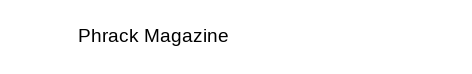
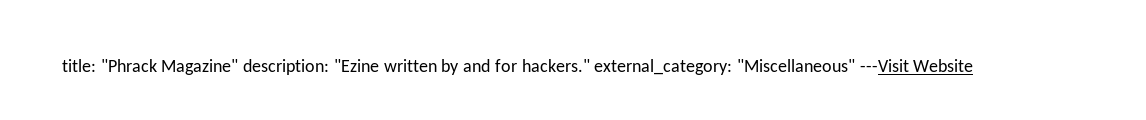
[78,29,230,46] Phrack Magazine -> [62,59,974,75] title: "Phrack Magazine" description: "Ezine written by and for hackers." external_category: "Miscellaneous" ---Visit Website

